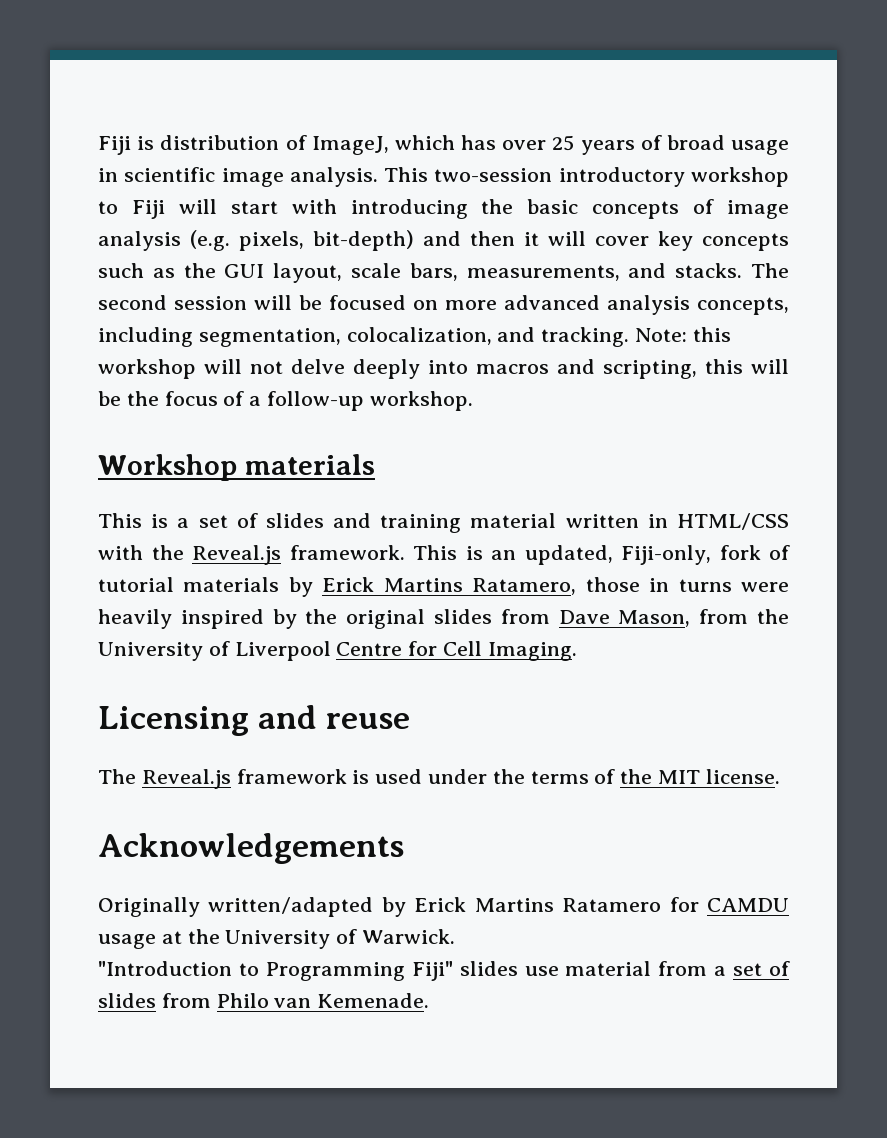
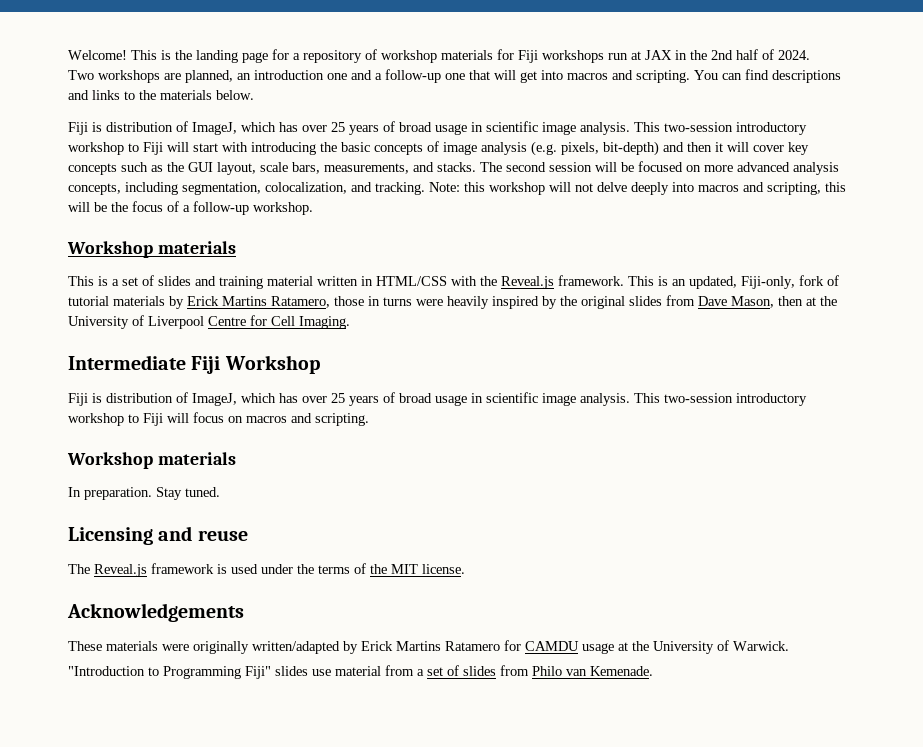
(98, 145) none -> [68,49,810,63] [68,69,841,83] [68,90,254,100] Welcome! This is the landing page for a repository of workshop materials for Fiji workshops run at JAX in the 2nd half of 2024. // Two workshops are planned, an introduction one and a follow-up one that will get into macros and scripting. You can find descriptions and links to the materials below. //
[699,609,749,624] from -> [778,296,816,306] then at
(577, 651) none -> [68,355,320,374] [68,392,807,406] [68,412,369,426] [67,452,236,469] [68,487,220,500] // Intermediate Fiji Workshop // Fiji is distribution of ImageJ, which has over 25 years of broad usage in scientific image analysis. This two-session introductory workshop to Fiji will focus on macros and scripting. // Workshop materials // In preparation. Stay tuned.
[98,897,200,917] Originally -> [68,641,249,654] These materials were originally

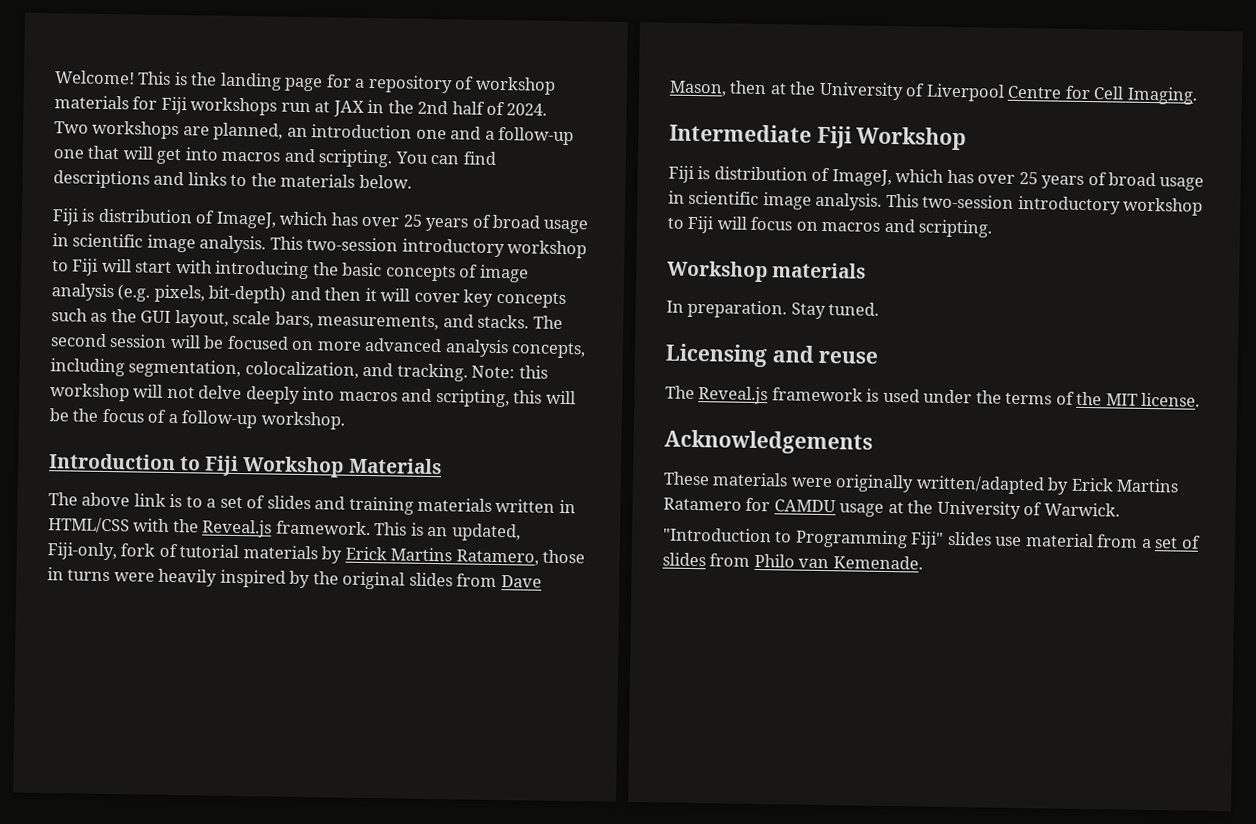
[67,241,236,258] [68,276,108,286] Workshop materials // This is -> [49,453,442,478] [48,492,203,508] Introduction to Fiji Workshop Materials // The above link is to
[267,276,313,286] material -> [417,497,493,512] materials

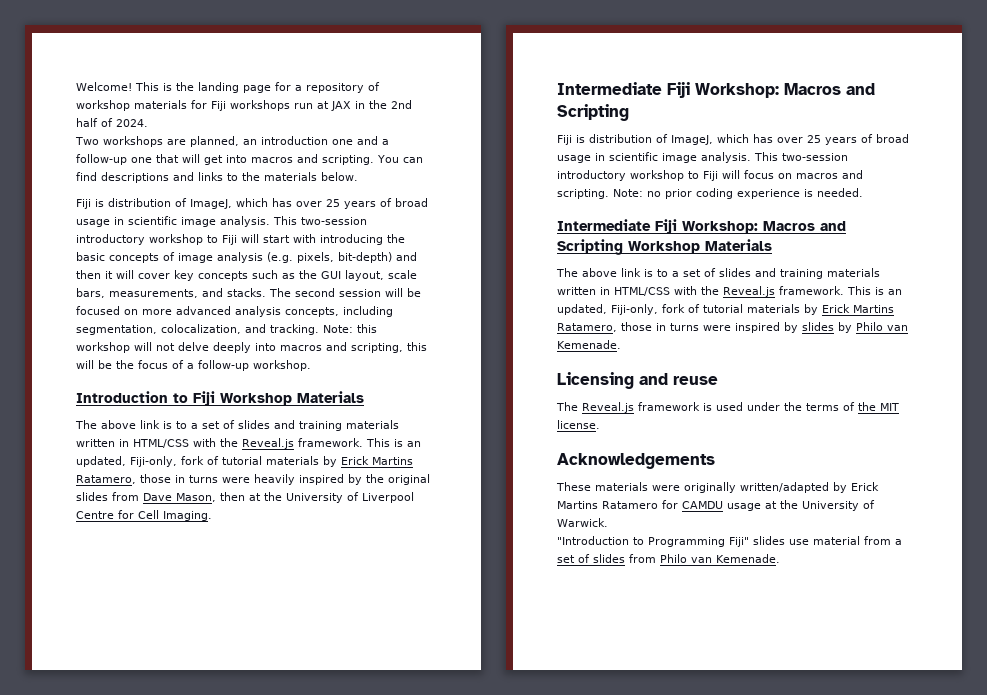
[856,126,968,151] Workshop -> [695,83,875,98] [557,104,629,121] Workshop: Macros and Scripting
[667,260,867,283] [666,299,880,320] // Workshop materials // In preparation. Stay tuned. -> [613,188,863,199] [557,219,846,234] [557,239,772,255] [556,268,880,279] [557,286,902,297] [557,304,894,315] [557,322,908,333] [557,340,621,349] Note: no prior coding experience is needed. // Intermediate Fiji Workshop: Macros and Scripting Workshop Materials // The above link is to a set of slides and training materials written in HTML/CSS with the Reveal.js framework. This is an updated, Fiji-only, fork of tutorial materials by Erick Martins Ratamero, those in turns were inspired by slides by Philo van Kemenade.

